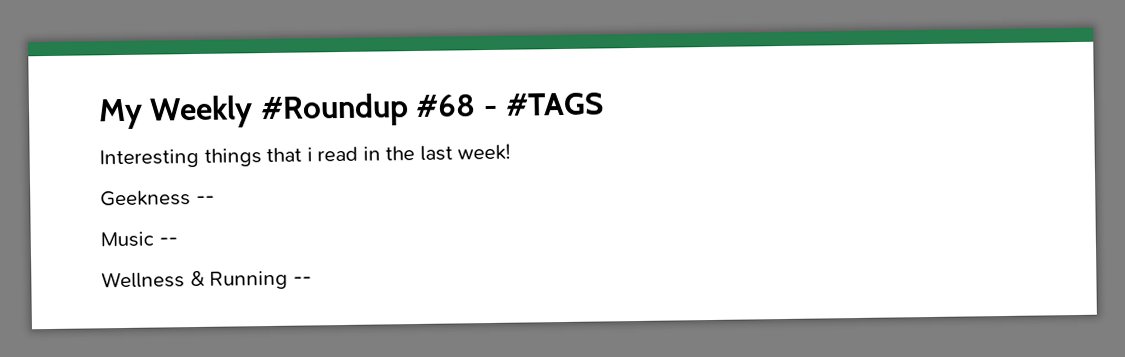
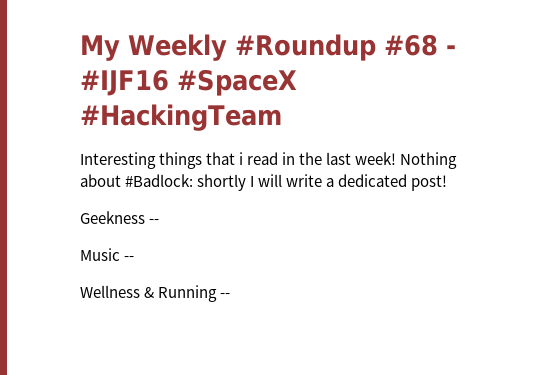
[504,92,605,116] #TAGS -> [80,69,297,96] [80,104,282,131] #IJF16 #SpaceX #HackingTeam
(512, 152) none -> [400,152,458,169] [80,174,448,191] Nothing about #Badlock: shortly I will write a dedicated post!

